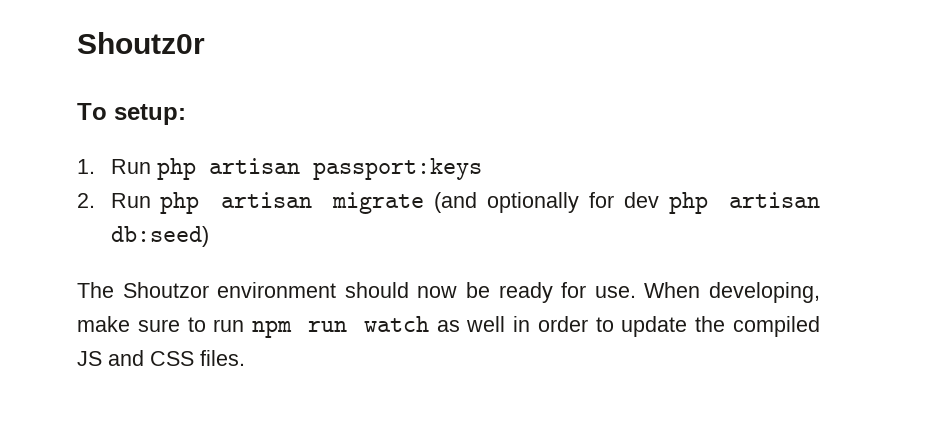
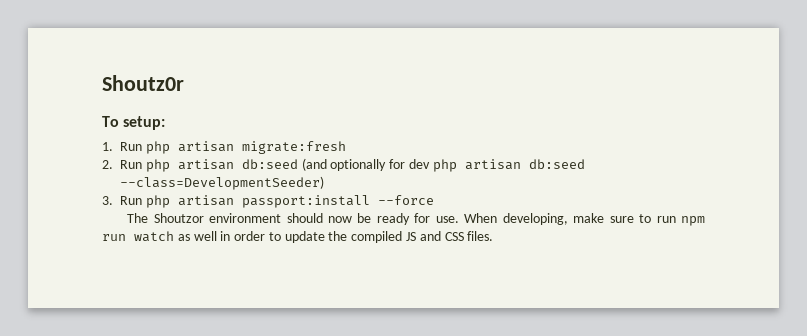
[312,158,482,180] passport:keys -> [241,141,346,154] migrate:fresh
[332,192,425,214] migrate -> [241,159,298,169] db:seed
[110,226,209,247] db:seed) -> [528,159,585,169] [120,176,324,190] [102,195,434,208] db:seed --class=DevelopmentSeeder) // 3. Run php artisan passport:install --force

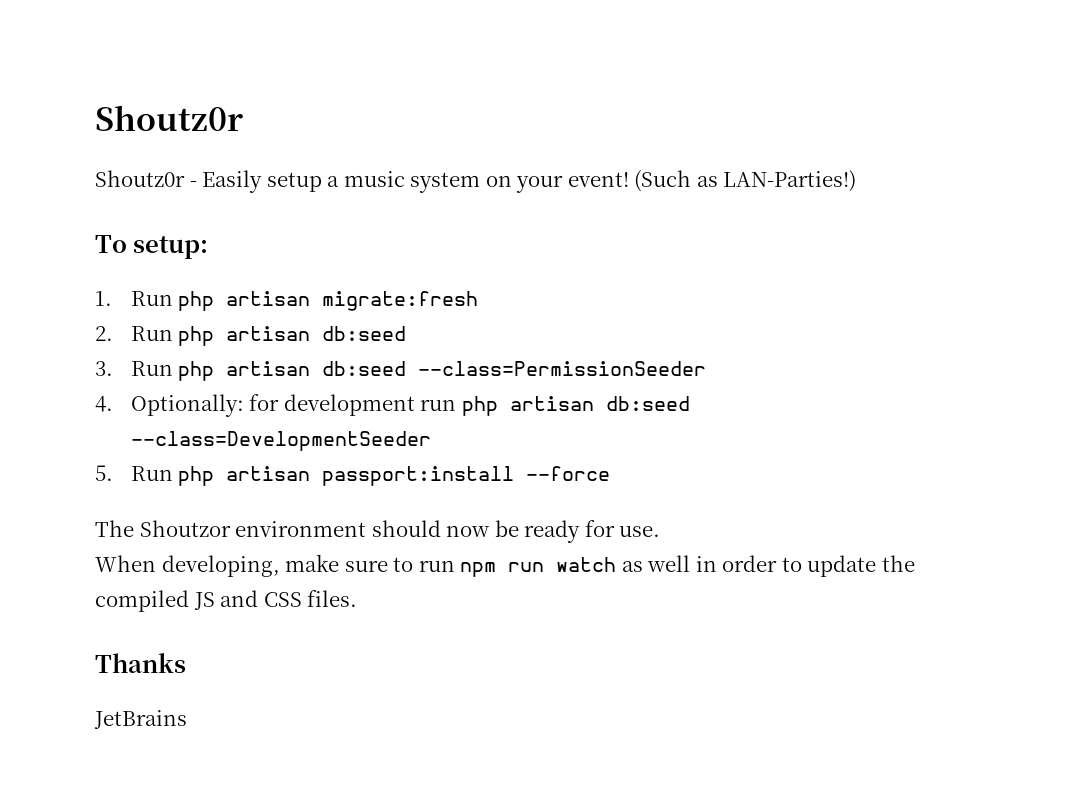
[102,75,184,91] Shoutz0r -> [95,105,243,131] [95,170,857,193] Shoutz0r // Shoutz0r - Easily setup a music system on your event! (Such as LAN-Parties!)
[301,158,585,172] [120,176,324,190] [102,196,113,205] (and optionally for dev php artisan db:seed --class=DevelopmentSeeder) // 3. -> [95,361,707,381] [95,394,690,417] [130,431,431,451] [95,465,113,481] // 3. Run php artisan db:seed --class=PermissionSeeder // 4. Optionally: for development run php artisan db:seed --class=DevelopmentSeeder // 5.
(459, 219) none -> (661, 531) //
(494, 236) none -> [95,653,186,673] [94,710,187,729] // Thanks // JetBrains

